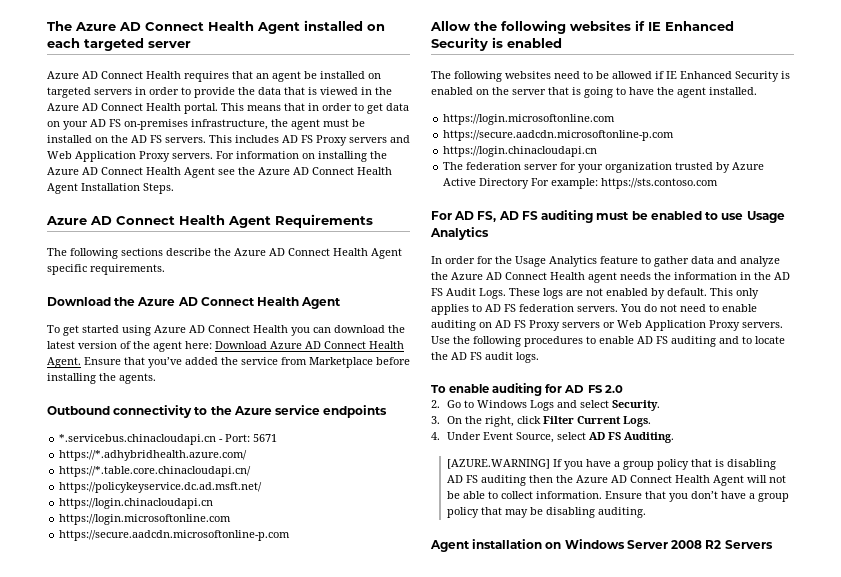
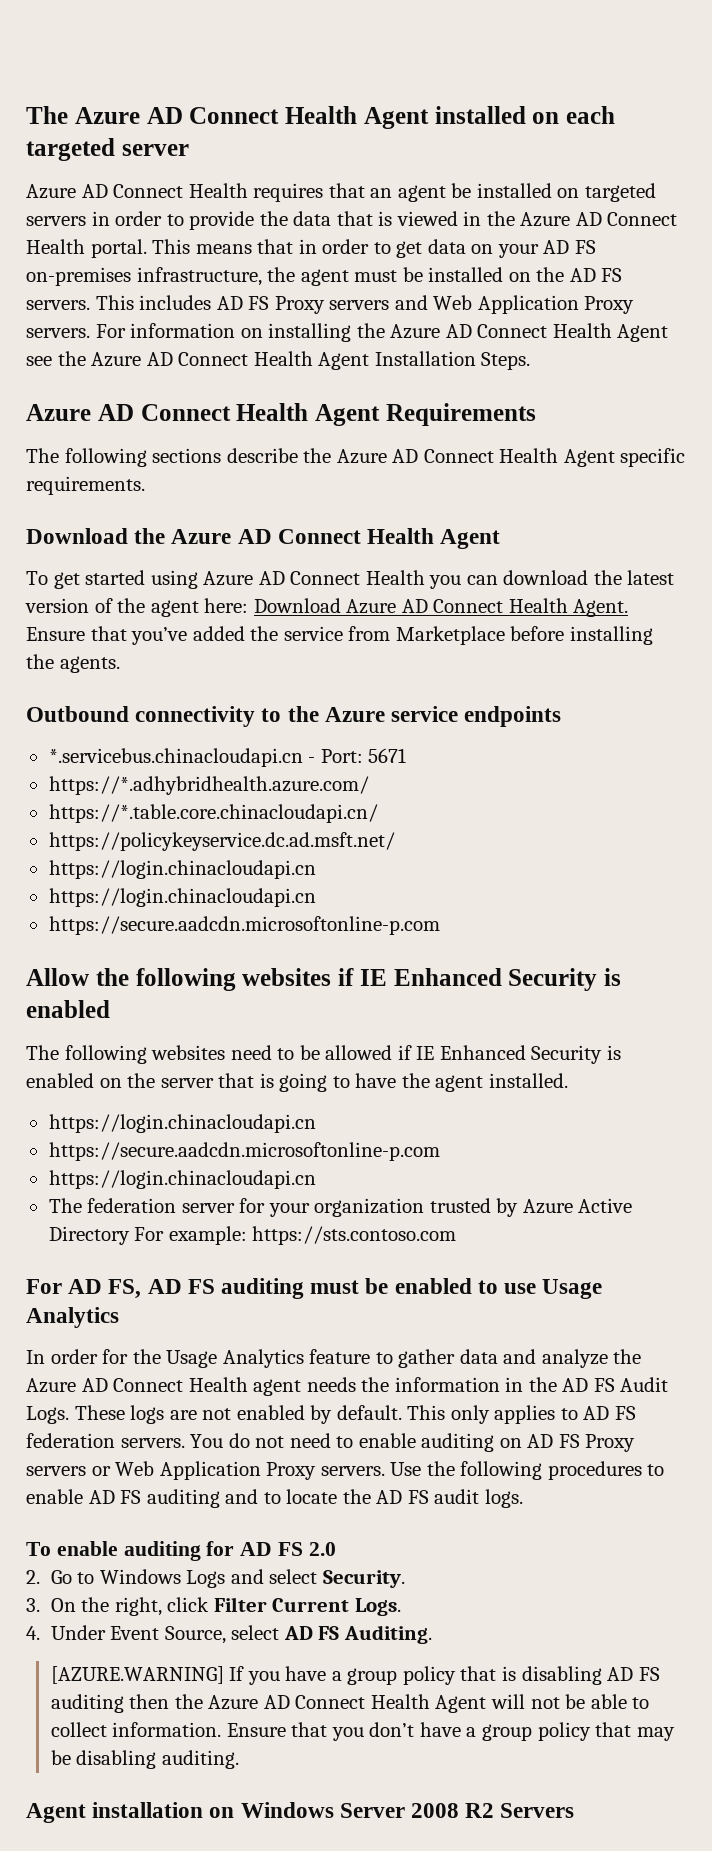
[59,514,232,525] https://login.microsoftonline.com -> [48,888,316,907] https://login.chinacloudapi.cn
[443,114,616,125] https://login.microsoftonline.com -> [48,1114,316,1133] https://login.chinacloudapi.cn

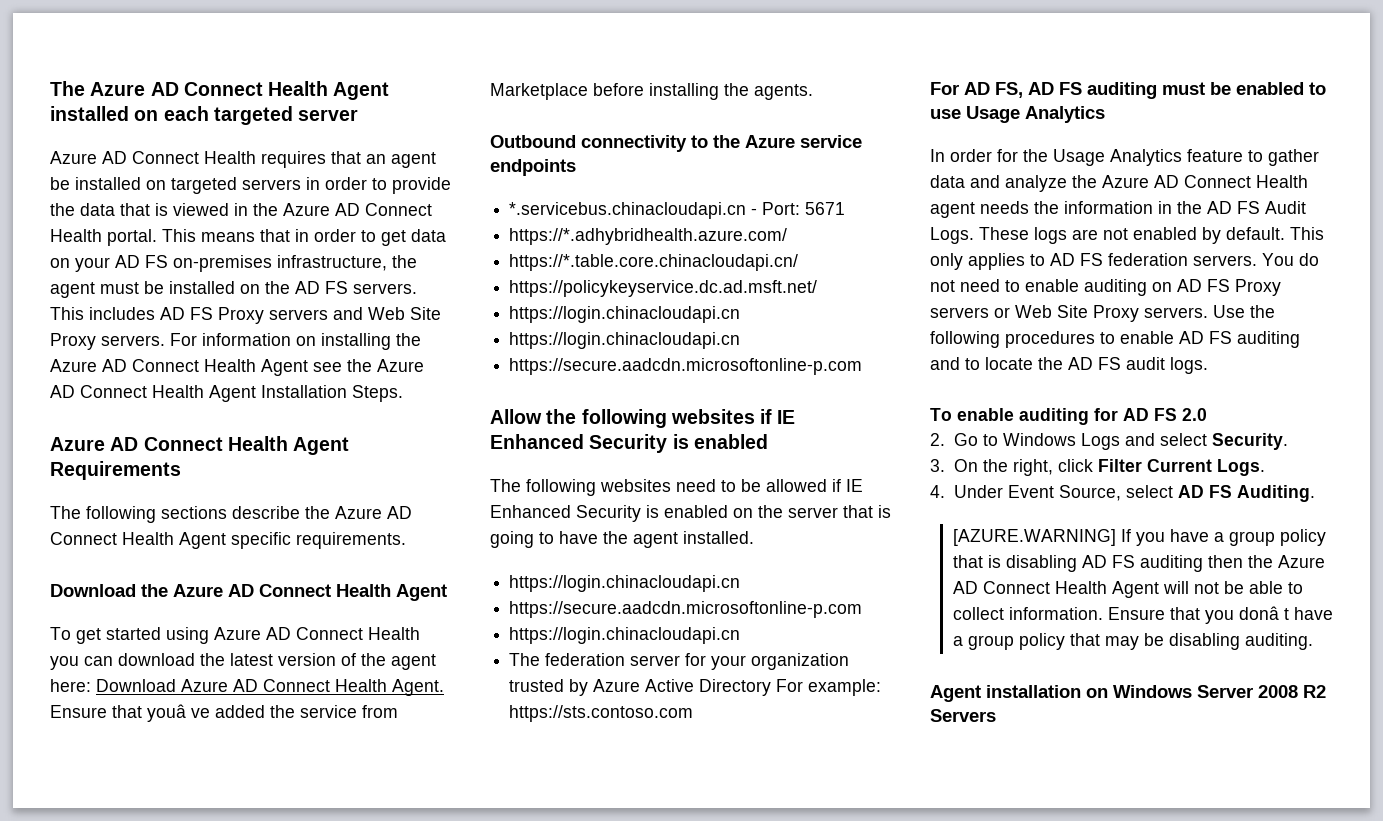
[477,295,579,314] Application -> [410,307,441,320] Site
[131,627,188,645] you’ve -> [147,704,210,722] youâ ve
[159,1461,261,1480] Application -> [1057,305,1088,318] Site
[369,1722,415,1737] don’t -> [1238,606,1289,620] donâ t

